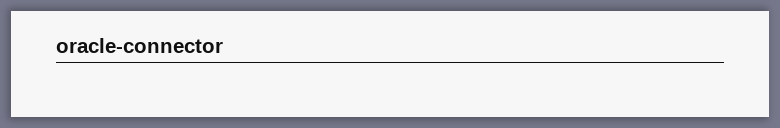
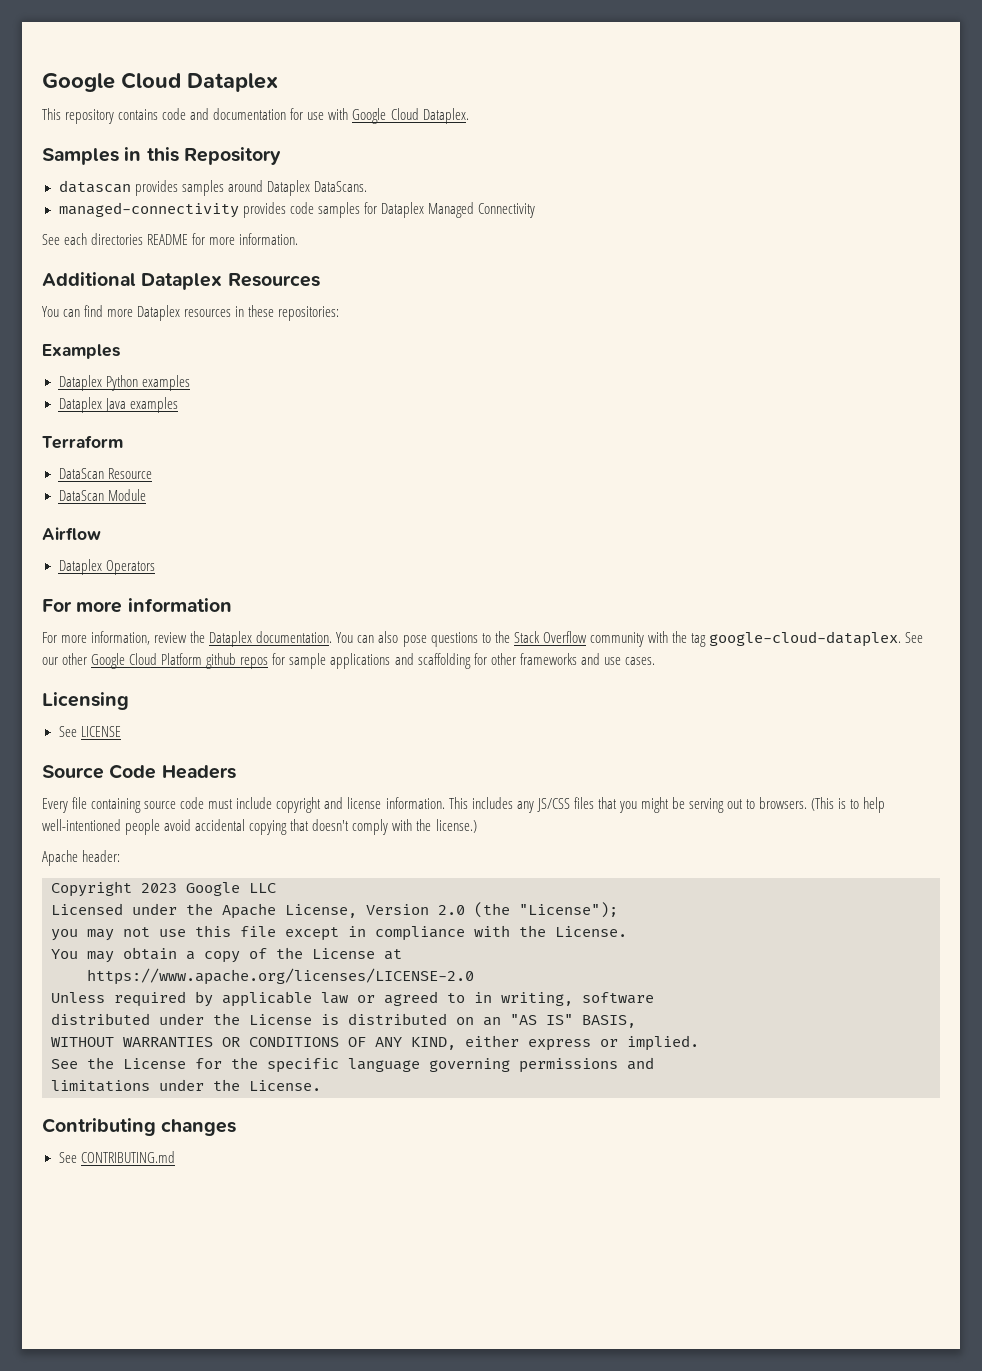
[56,38,223,53] oracle-connector -> [42,72,278,92] [42,108,469,124] [42,147,281,165] [58,180,367,196] [58,202,535,218] [42,233,299,245] [42,272,320,290] [42,305,340,321] [42,344,120,359] [58,375,190,391] [58,397,178,413] [42,435,123,449] [58,468,152,479] [58,489,146,501] [42,527,101,540] [58,559,155,575] [42,598,232,613] [42,631,924,647] [42,653,655,669] [42,692,129,710] [58,726,121,737] [42,764,236,779] [42,797,886,813] [42,819,477,835] [42,850,121,866] [51,881,276,897] [51,902,618,919] [51,925,627,941] [51,947,402,963] [87,968,474,985] [51,991,654,1007] [51,1013,636,1028] [51,1035,699,1051] [51,1057,654,1073] [51,1079,321,1092] [42,1118,237,1136] [58,1151,175,1163] Google Cloud Dataplex // This repository contains code and documentation for use with Google Cloud Dataplex. // Samples in this Repository // datascan provides samples around Dataplex DataScans. // managed-connectivity provides code samples for Dataplex Managed Connectivity // See each directories README for more information. // Additional Dataplex Resources // You can find more Dataplex resources in these repositories: // Examples // Dataplex Python examples // Dataplex Java examples // Terraform // DataScan Resource // DataScan Module // Airflow // Dataplex Operators // For more information // For more information, review the Dataplex documentation. You can also pose questions to the Stack Overflow community with the tag google-cloud-dataplex. See our other Google Cloud Platform github repos for sample applications and scaffolding for other frameworks and use cases. // Licensing // See LICENSE // Source Code Headers // Every file containing source code must include copyright and license information. This includes any JS/CSS files that you might be serving out to browsers. (This is to help well-intentioned people avoid accidental copying that doesn't comply with the license.) // Apache header: // Copyright 2023 Google LLC // Licensed under the Apache License, Version 2.0 (the "License"); // you may not use this file except in compliance with the License. // You may obtain a copy of the License at // https://www.apache.org/licenses/LICENSE-2.0 // Unless required by applicable law or agreed to in writing, software // distributed under the License is distributed on an "AS IS" BASIS, // WITHOUT WARRANTIES OR CONDITIONS OF ANY KIND, either express or implied. // See the License for the specific language governing permissions and // limitations under the License. // Contributing changes // See CONTRIBUTING.md

